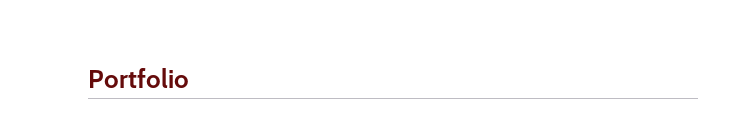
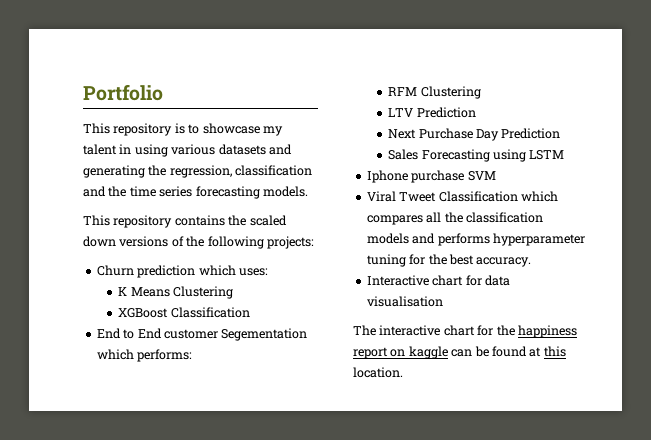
(189, 78) none -> [83,123,283,136] [83,144,292,157] [83,165,313,178] [83,186,308,199] [83,215,287,228] [83,236,314,249] [96,265,268,278] [118,286,233,299] [118,307,250,318] [96,328,308,341] [96,349,193,362] [388,86,481,99] [388,107,476,118] [388,128,561,141] [388,149,565,162] [366,170,496,183] [366,191,558,202] [366,212,543,225] [366,233,585,246] [366,254,532,267] [366,275,510,286] [366,296,443,307] [353,325,577,338] [353,346,566,359] [353,367,403,378] // This repository is to showcase my talent in using various datasets and generating the regression, classification and the time series forecasting models. // This repository contains the scaled down versions of the following projects: // Churn prediction which uses: // K Means Clustering // XGBoost Classification // End to End customer Segementation which performs: // RFM Clustering // LTV Prediction // Next Purchase Day Prediction // Sales Forecasting using LSTM // Iphone purchase SVM // Viral Tweet Classification which compares all the classification models and performs hyperparameter tuning for the best accuracy. // Interactive chart for data visualisation // The interactive chart for the happiness report on kaggle can be found at this location.

